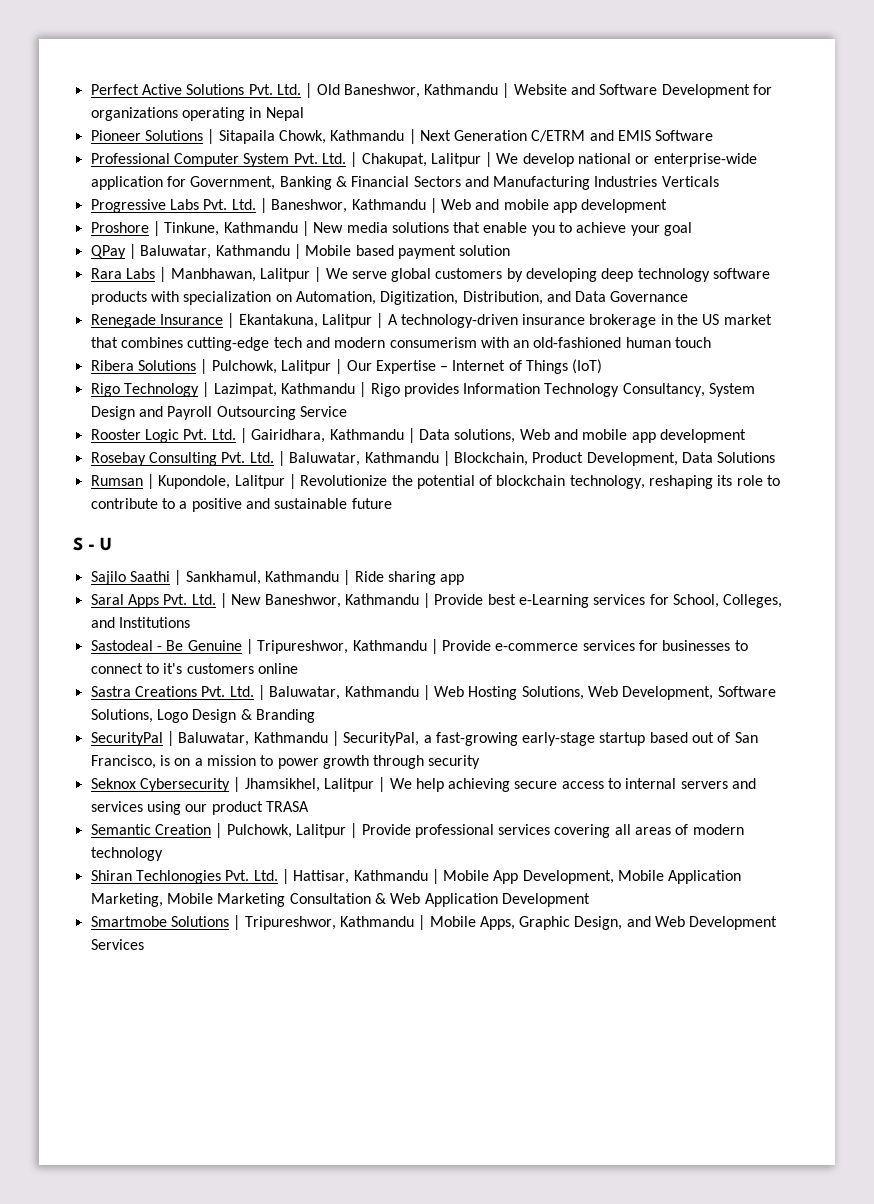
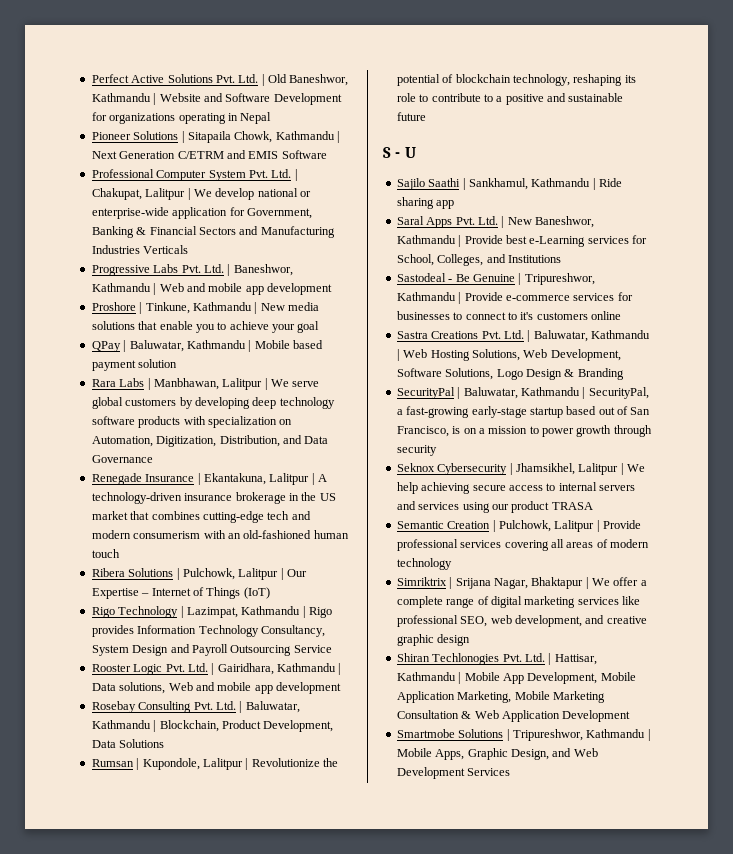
(163, 854) none -> [396,577,647,589] [396,596,640,608] [396,615,647,627] [396,634,471,646] // Simriktrix | Srijana Nagar, Bhaktapur | We offer a complete range of digital marketing services like professional SEO, web development, and creative graphic design

